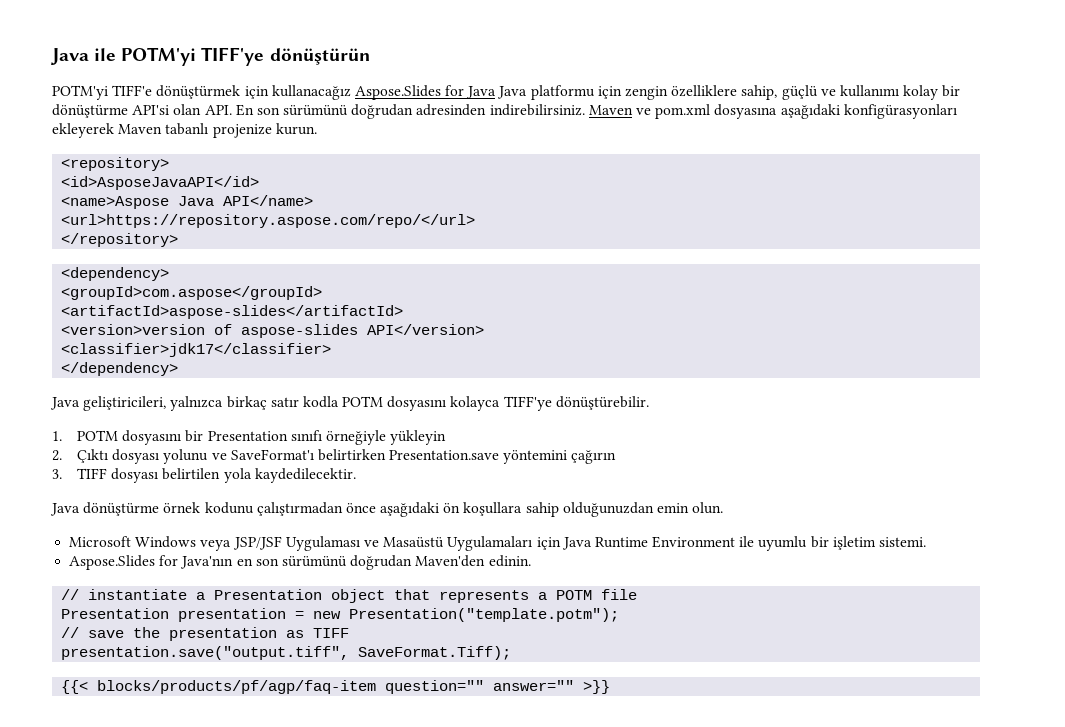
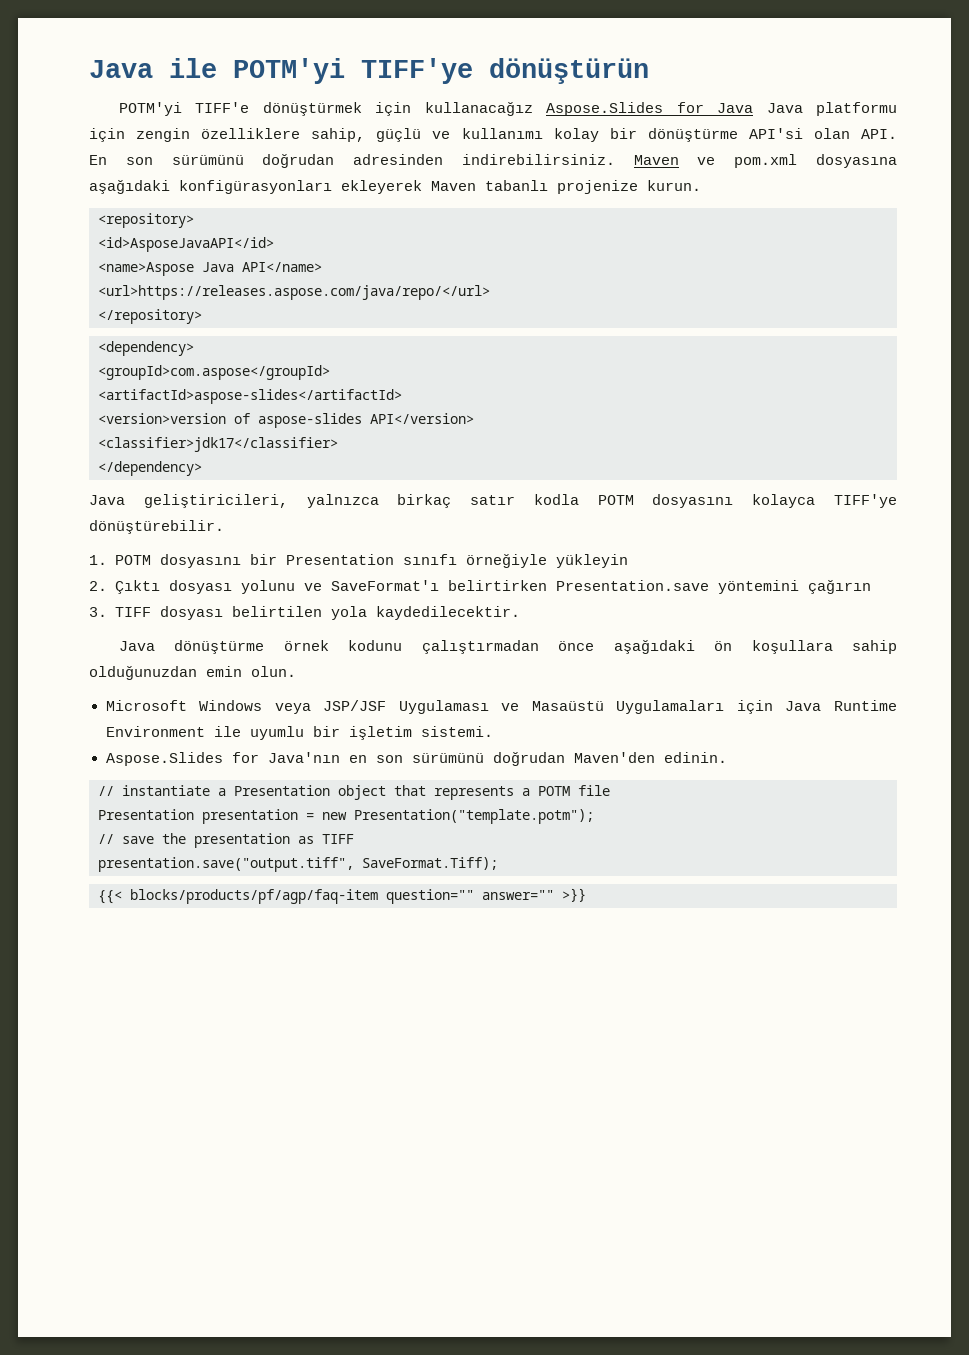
[61,214,476,228] <url>https://repository.aspose.com/repo/</url> -> [98,285,490,300] <url>https://releases.aspose.com/java/repo/</url>

